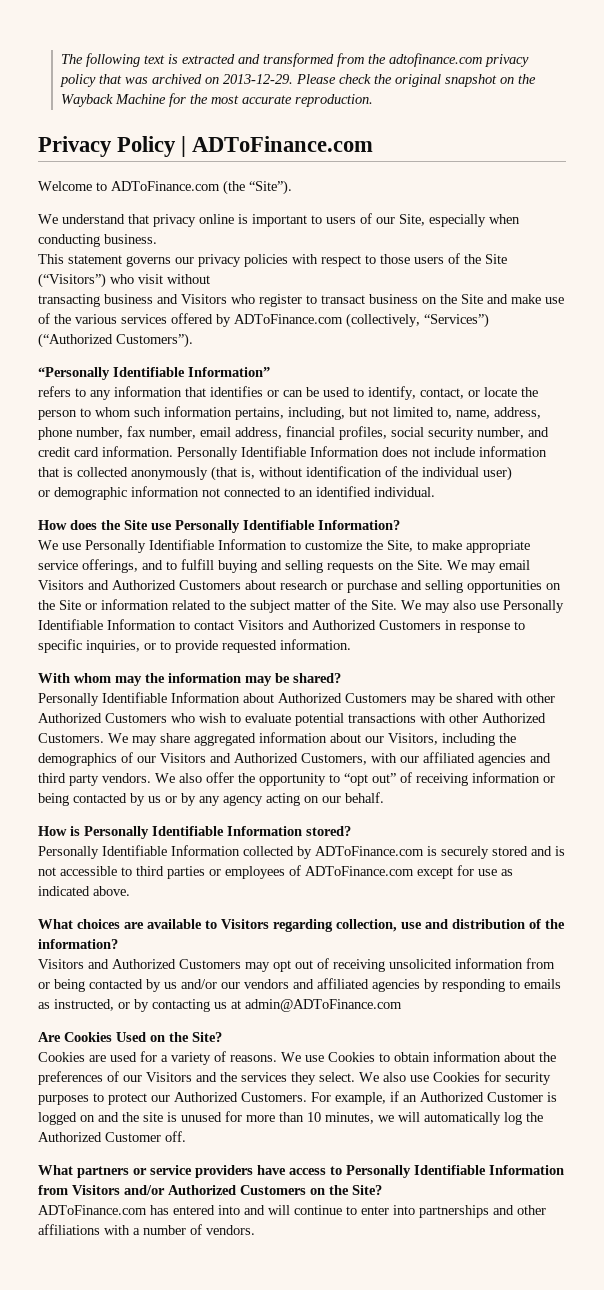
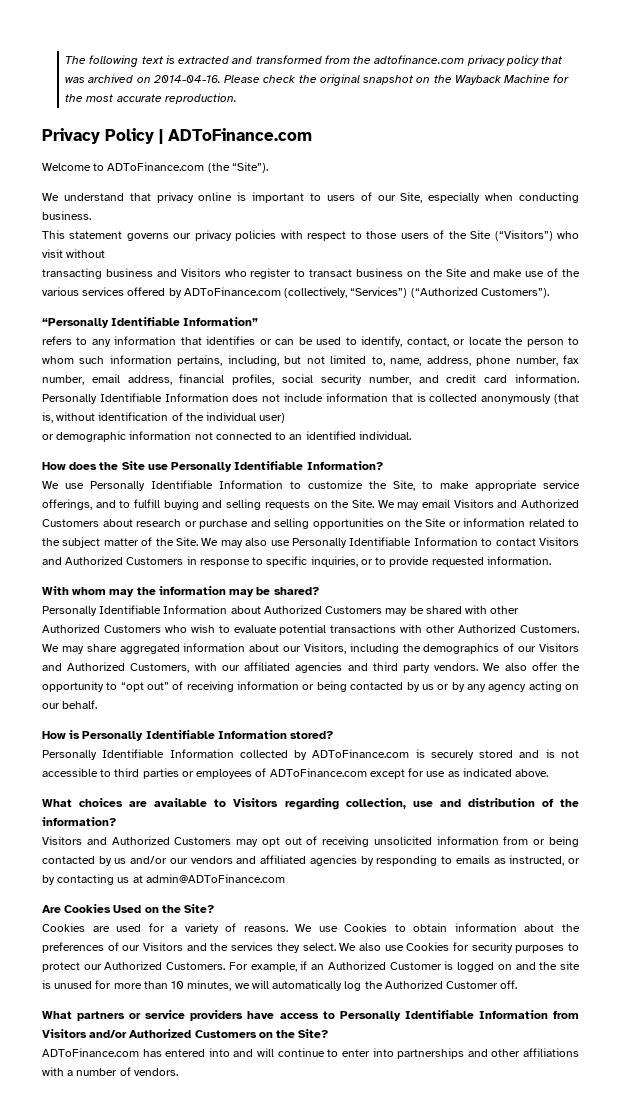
[223,74,294,84] 2013-12-29. -> [152,75,221,83] 2014-04-16.

